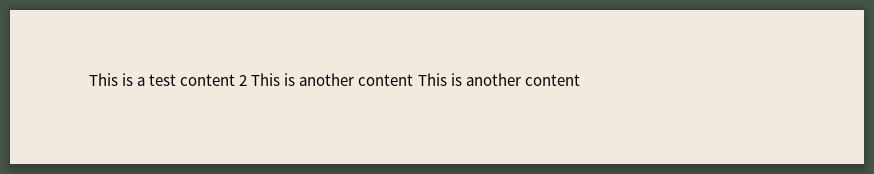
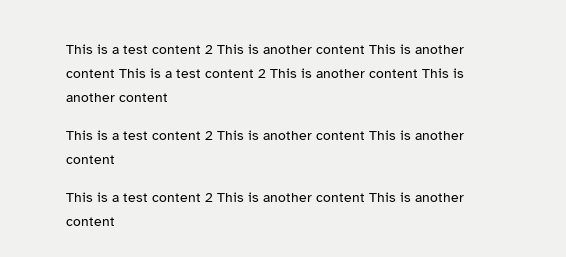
(580, 80) none -> [119,68,464,78] [66,93,168,102] [66,130,464,140] [66,155,115,164] [66,192,464,202] [66,217,115,226] This is a test content 2 This is another content This is another content // This is a test content 2 This is another content This is another content // This is a test content 2 This is another content This is another content

